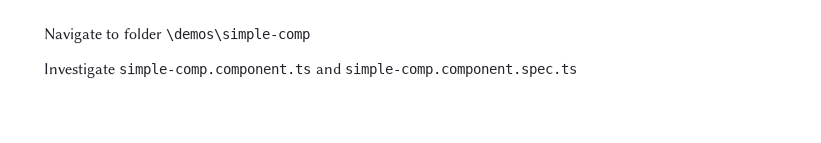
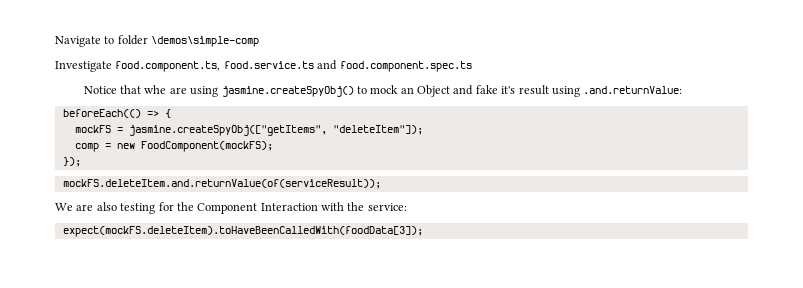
[118,62,578,78] simple-comp.component.ts and simple-comp.component.spec.ts -> [115,60,472,72] [83,85,683,97] [62,109,171,118] [74,125,423,136] [74,141,273,152] [62,157,81,167] [62,179,381,189] [55,202,407,214] [62,226,423,237] food.component.ts, food.service.ts and food.component.spec.ts // Notice that whe are using jasmine.createSpyObj() to mock an Object and fake it's result using .and.returnValue: // beforeEach(() => { // mockFS = jasmine.createSpyObj(["getItems", "deleteItem"]); // comp = new FoodComponent(mockFS); // }); // mockFS.deleteItem.and.returnValue(of(serviceResult)); // We are also testing for the Component Interaction with the service: // expect(mockFS.deleteItem).toHaveBeenCalledWith(foodData[3]);

